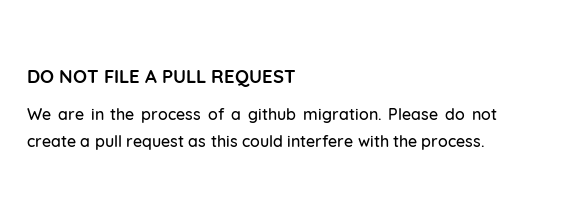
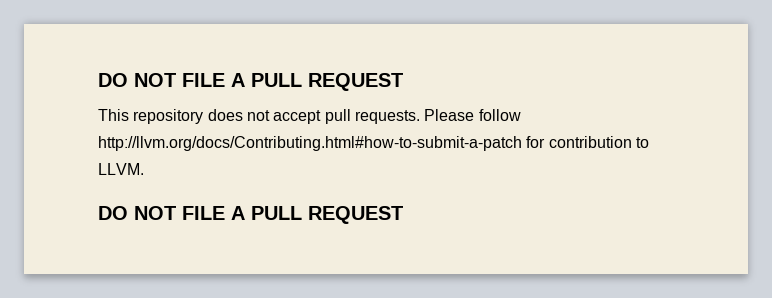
[27,108,497,123] [27,135,486,150] We are in the process of a github migration. Please do not create a pull request as this could interfere with the process. -> [98,109,521,124] [98,136,649,151] [98,163,144,175] [98,206,403,224] This repository does not accept pull requests. Please follow http://llvm.org/docs/Contributing.html#how-to-submit-a-patch for contribution to LLVM. // DO NOT FILE A PULL REQUEST

